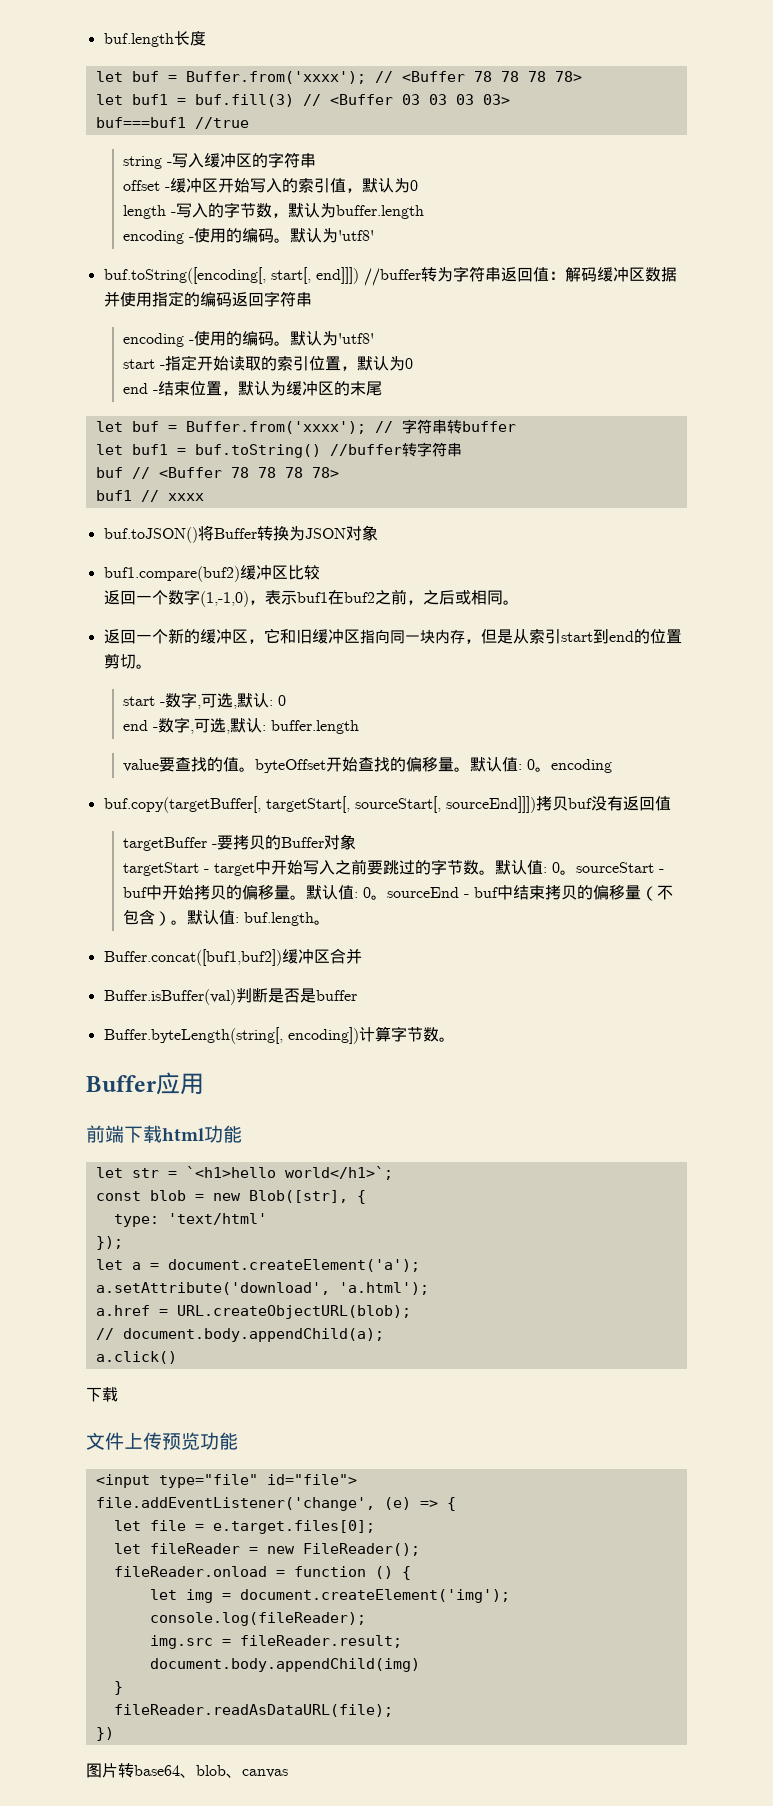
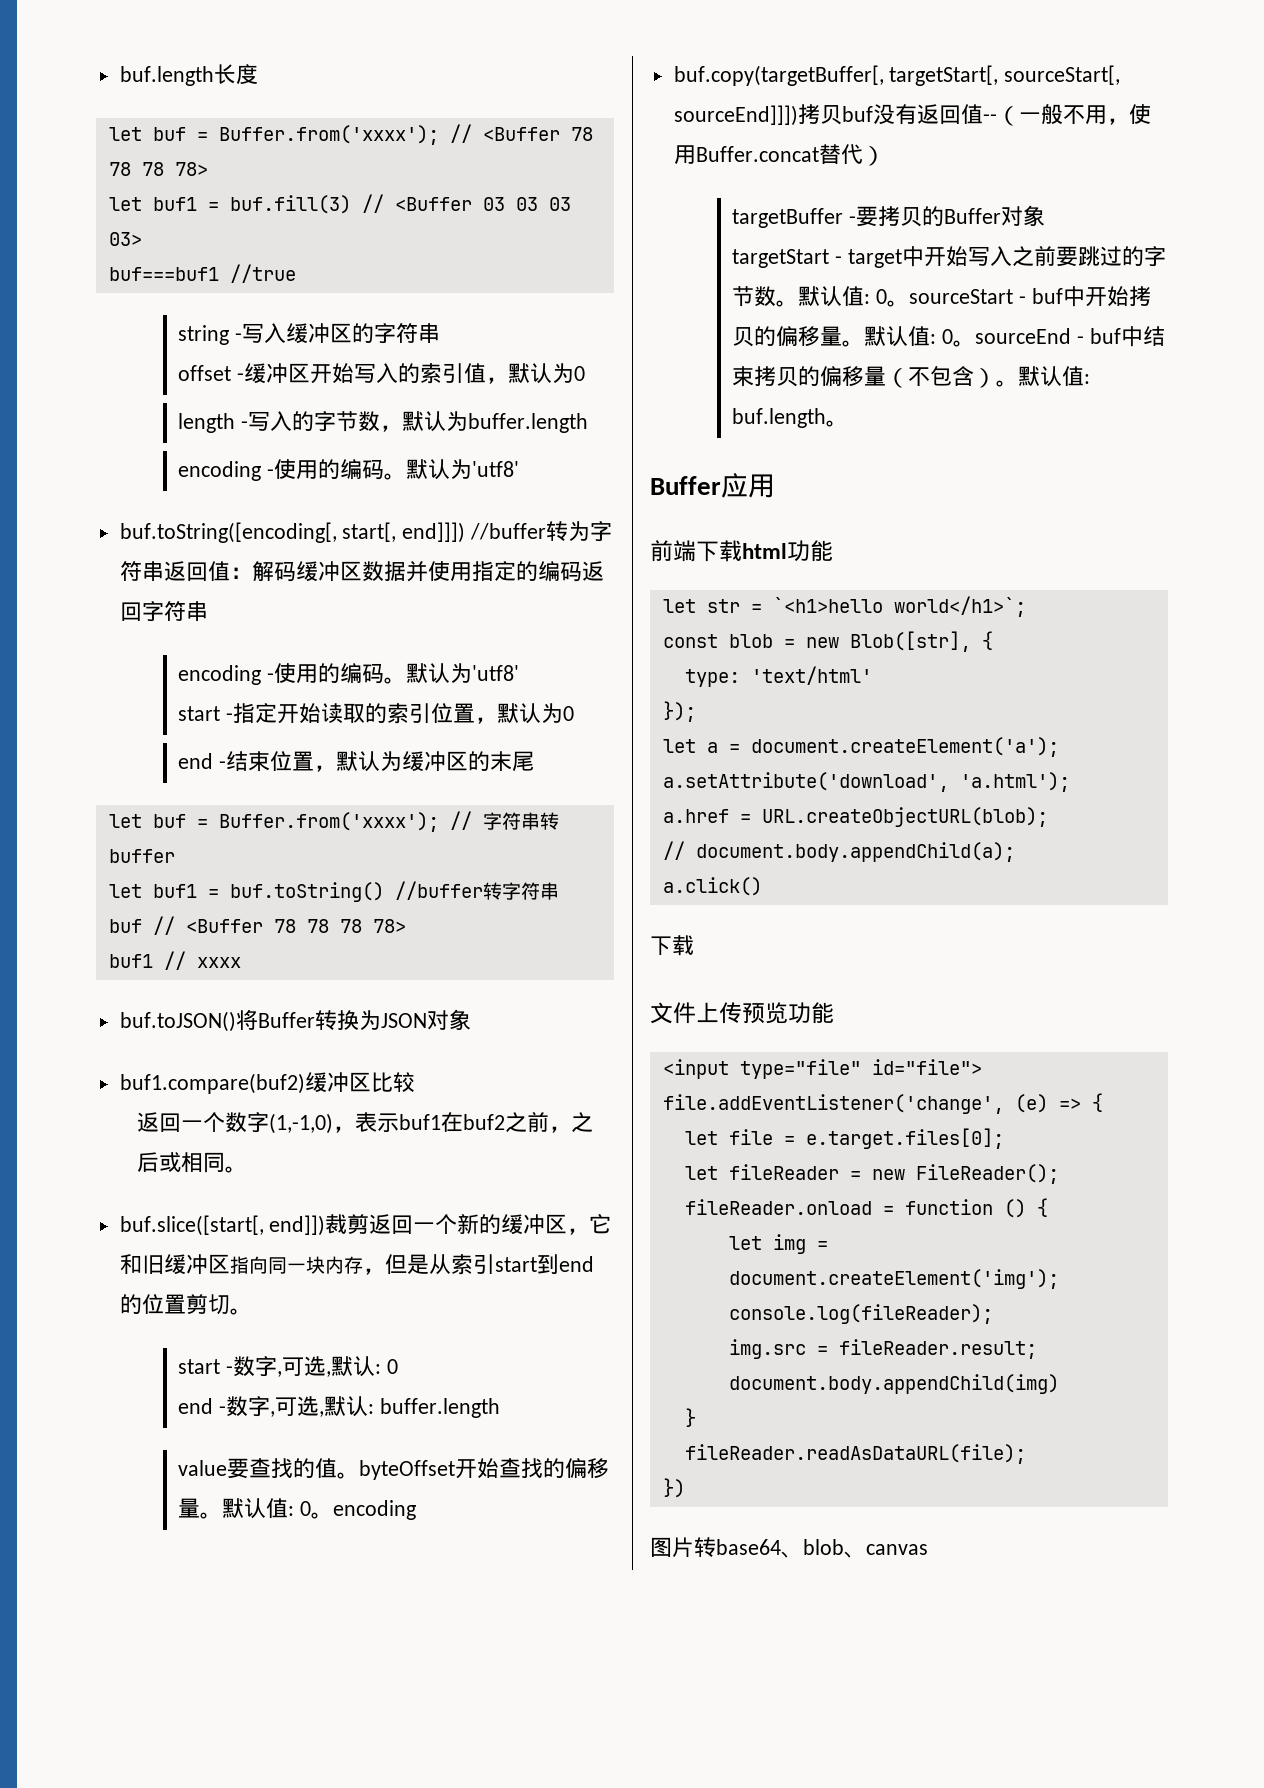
(520, 602) none -> [119,1214,370,1236] buf.slice([start[, end]])裁剪
(671, 803) none -> [982,104,1151,126] [673,144,885,166] --（一般不用，使用Buffer.concat替代）
[103,948,362,966] [103,988,357,1005] [103,1026,455,1044] // Buffer.concat([buf1,buf2])缓冲区合并 // Buffer.isBuffer(val)判断是否是buffer // Buffer.byteLength(string[, encoding])计算字节数。 -> (849, 423) none

